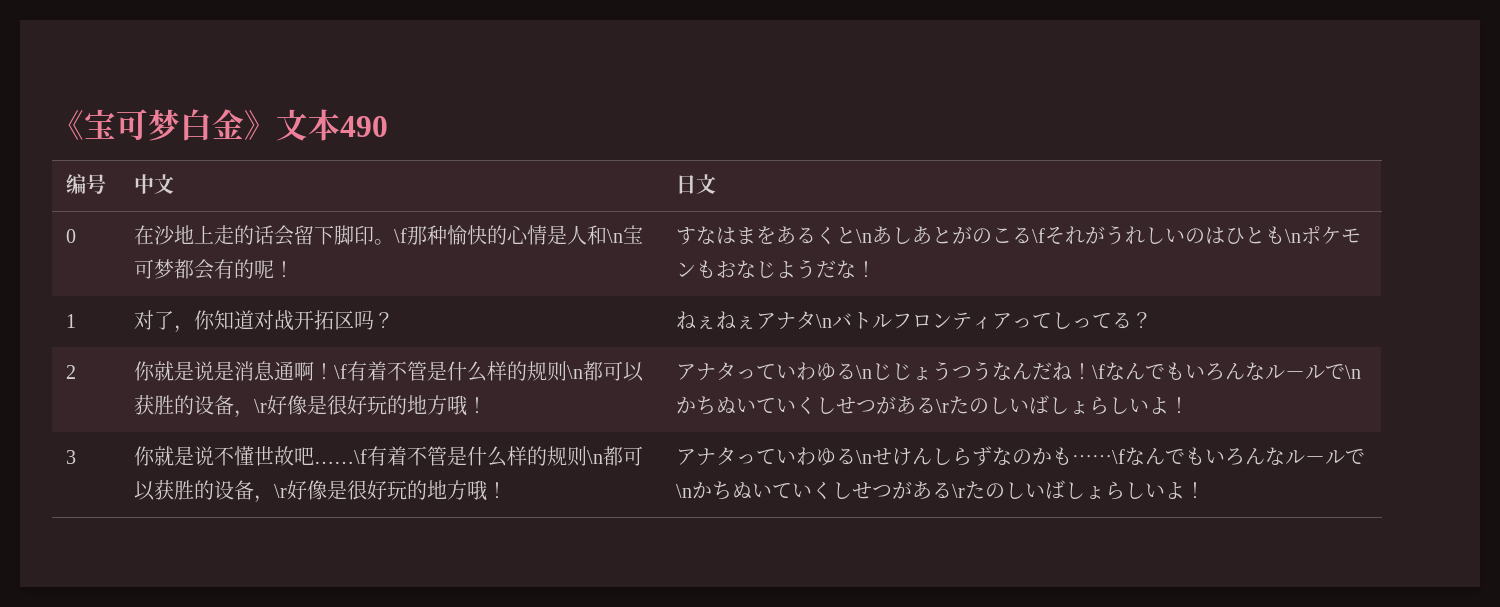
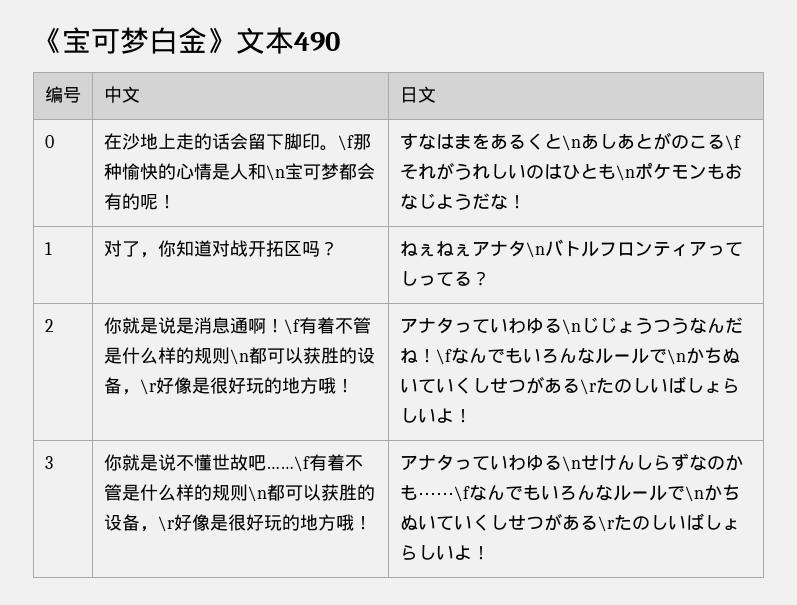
[1284,371,1305,379] － -> [612,354,631,362] ー
[1304,456,1325,464] － -> [630,491,649,499] ー

